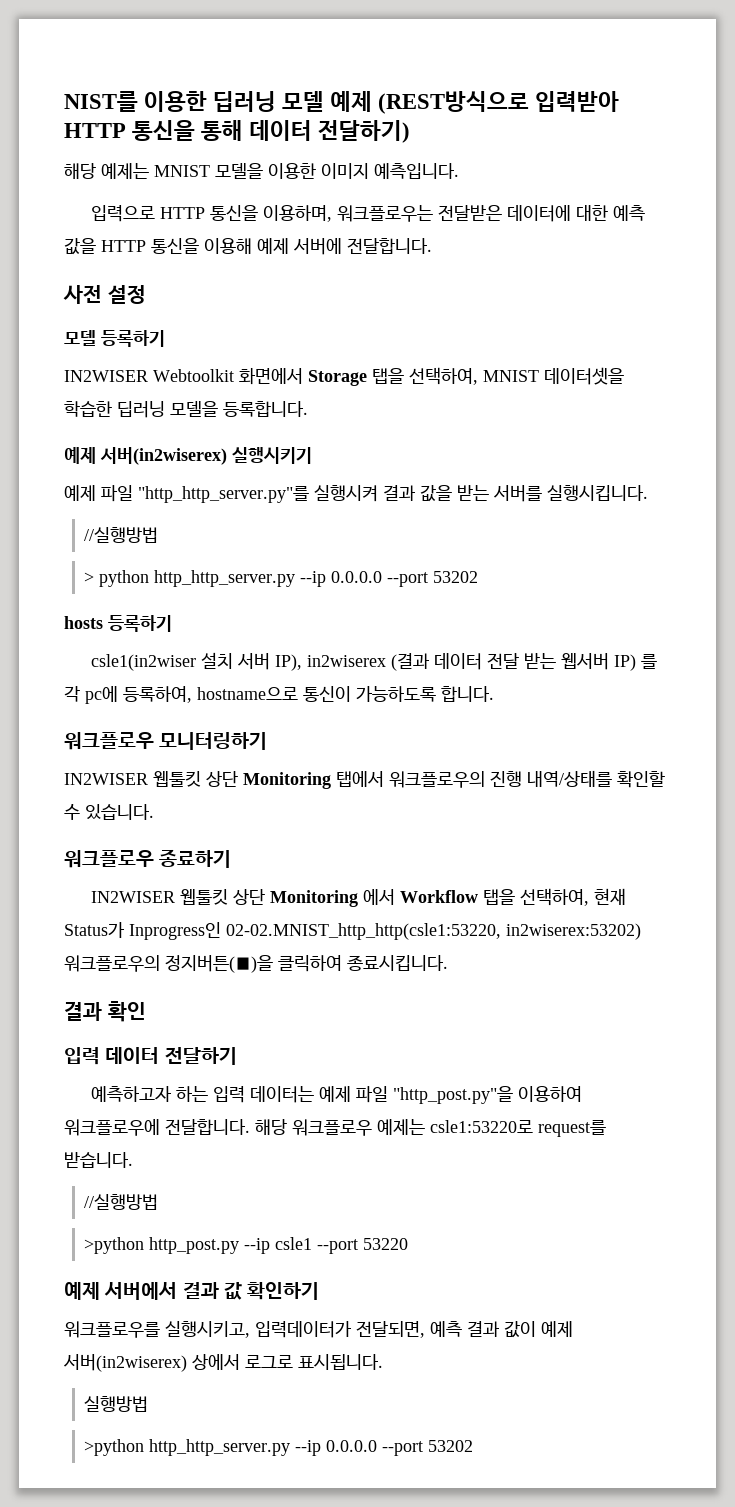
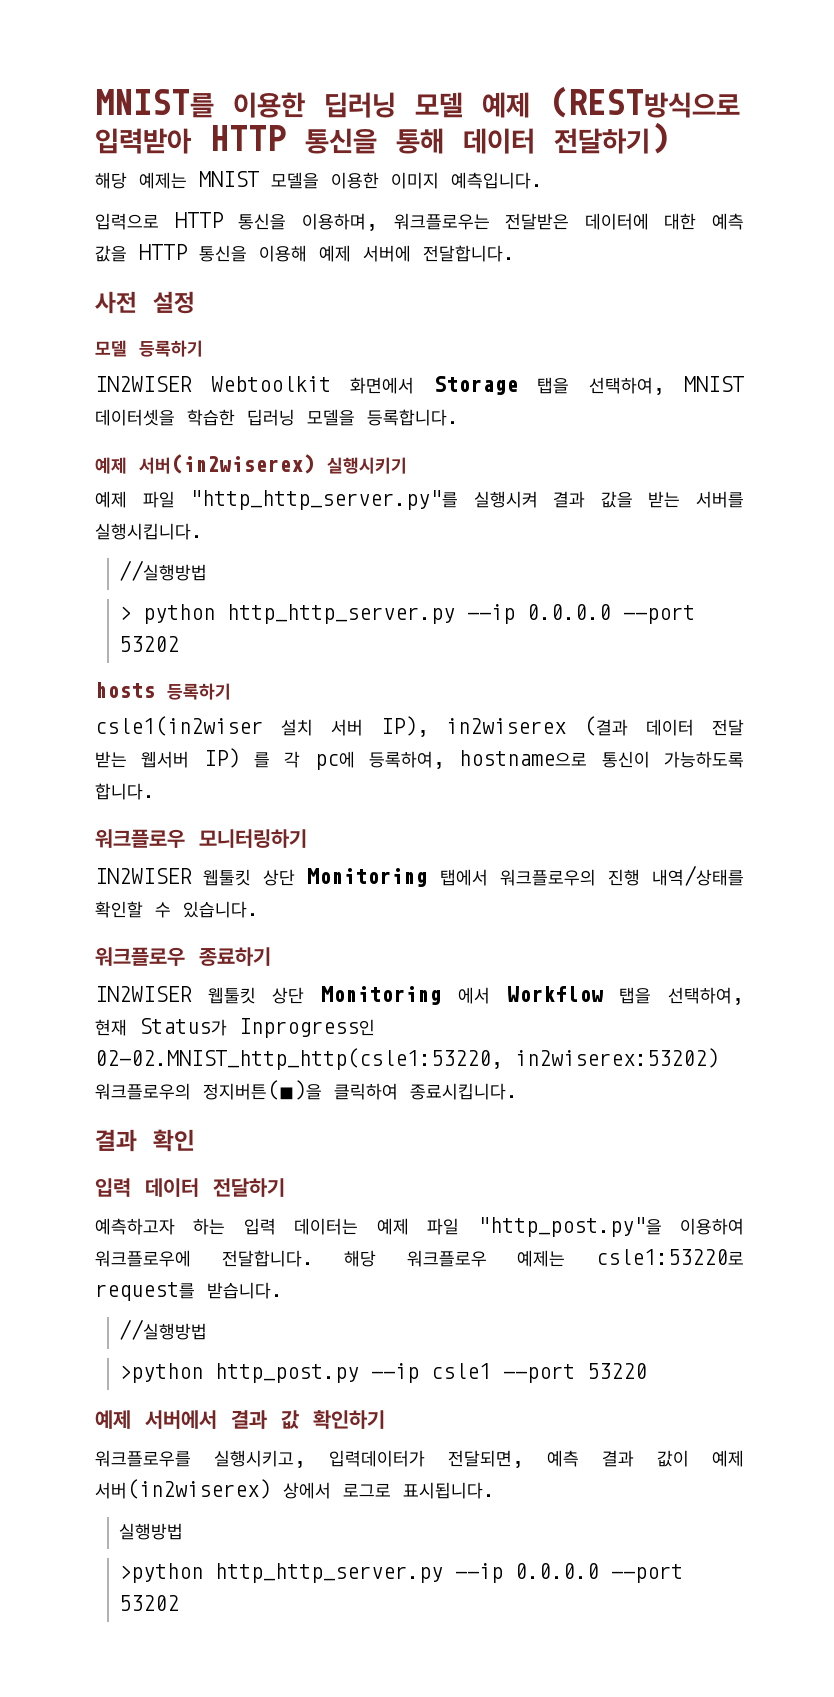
[64,91,138,112] NIST를 -> [95,89,214,118] MNIST를

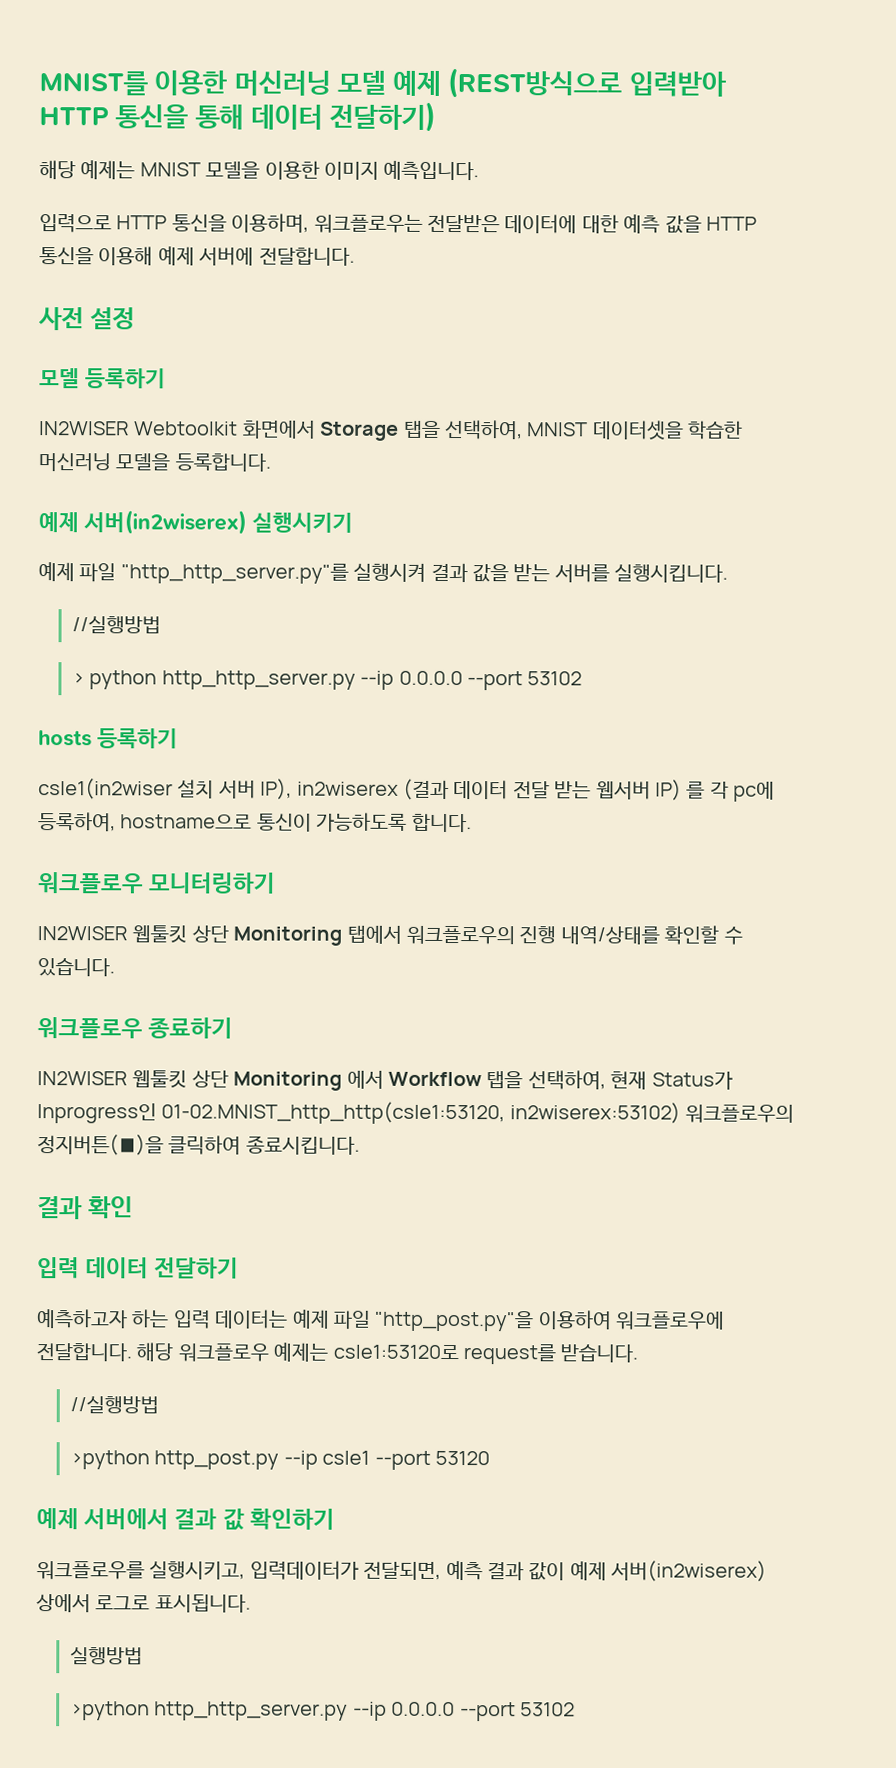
[324,92,396,118] 딥러닝 -> [233,70,331,96] 머신러닝
[247,409,295,426] 딥러닝 -> [38,453,111,472] 머신러닝
[119,636,180,652] 53202 -> [527,671,583,686] 53102
[95,1048,719,1070] 02-02.MNIST_http_http(csle1:53220, in2wiserex:53202) -> [161,1101,681,1125] 01-02.MNIST_http_http(csle1:53120, in2wiserex:53102)
[596,1249,744,1265] csle1:53220로 -> [332,1344,459,1360] csle1:53120로
[587,1363,648,1379] 53220 -> [434,1450,490,1466] 53120
[119,1595,180,1611] 53202 -> [519,1702,575,1717] 53102

